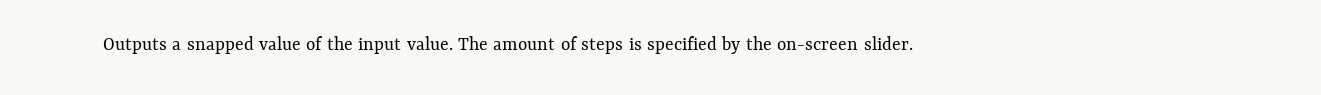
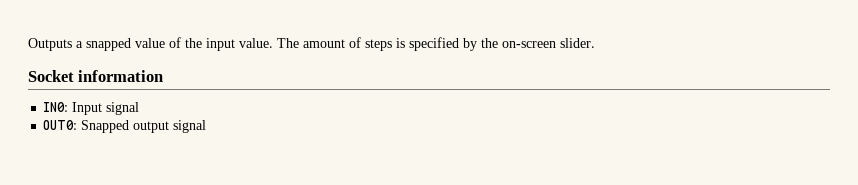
(913, 43) none -> [28,70,164,82] [43,102,140,115] [43,120,207,133] // Socket information // IN0: Input signal // OUT0: Snapped output signal

